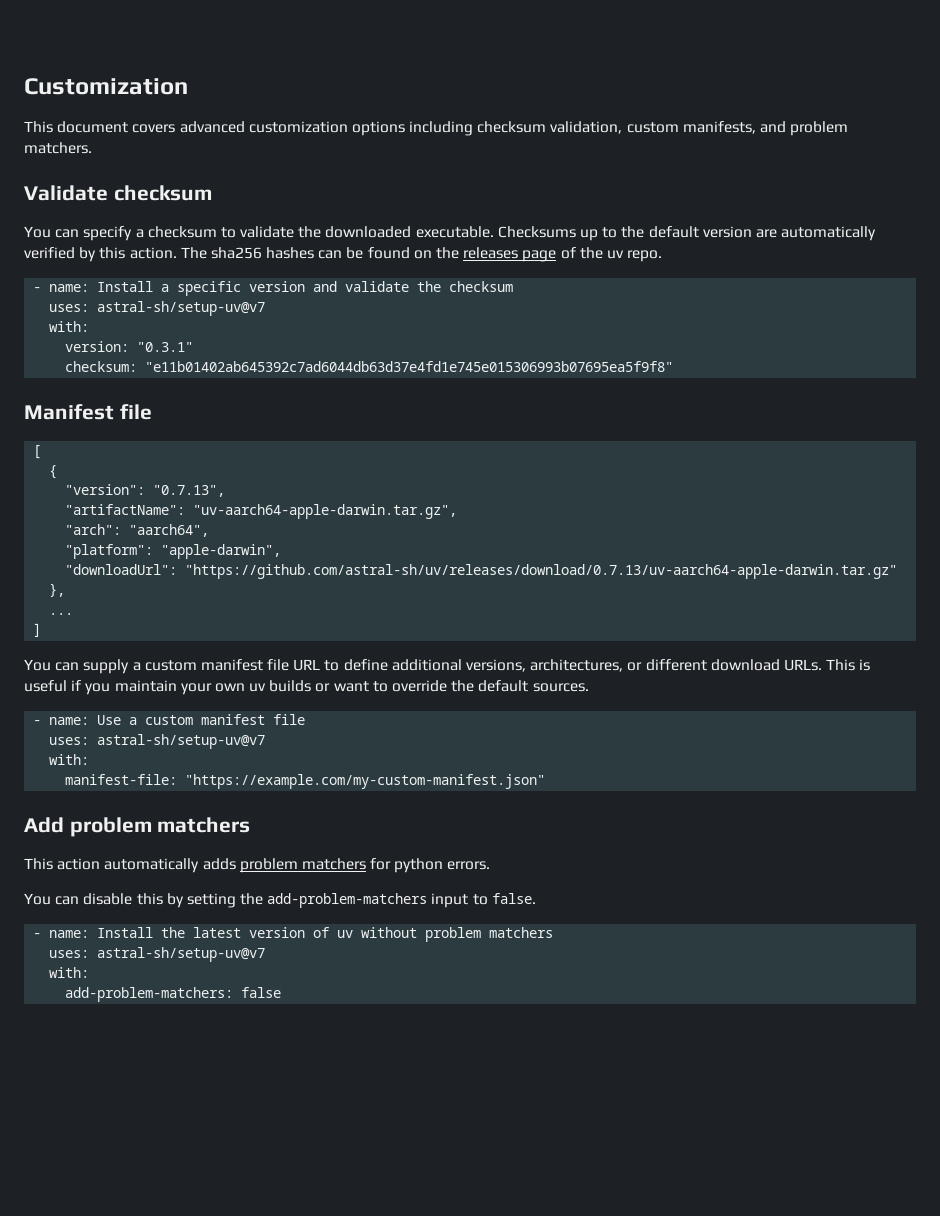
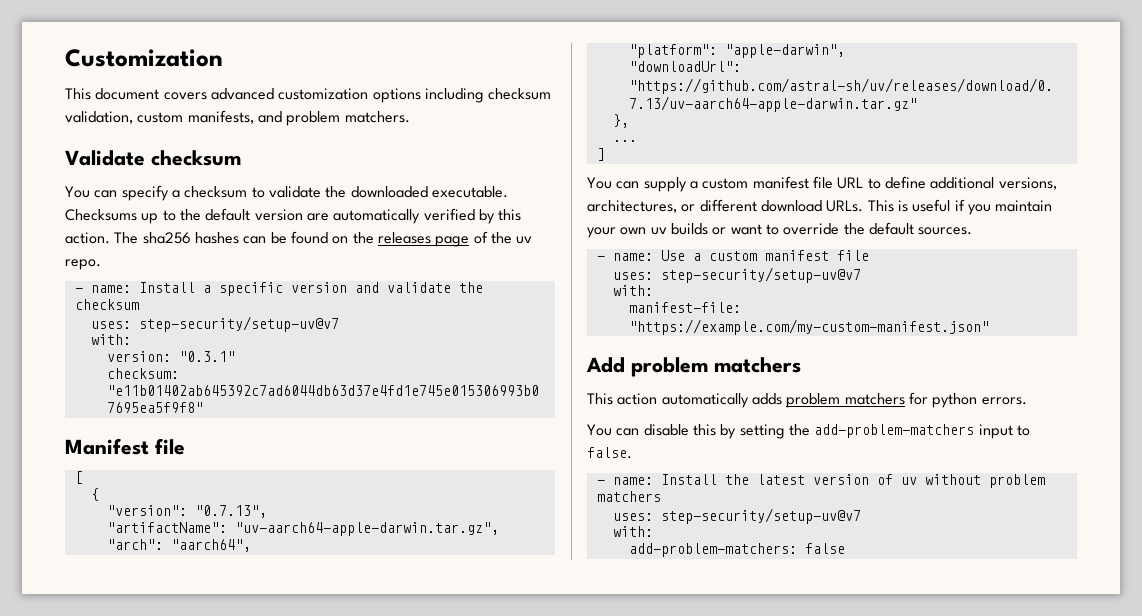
[97,301,266,316] astral-sh/setup-uv@v7 -> [138,316,339,332] step-security/setup-uv@v7
[97,734,266,749] astral-sh/setup-uv@v7 -> [660,267,861,283] step-security/setup-uv@v7
[97,947,266,962] astral-sh/setup-uv@v7 -> [660,508,861,524] step-security/setup-uv@v7

